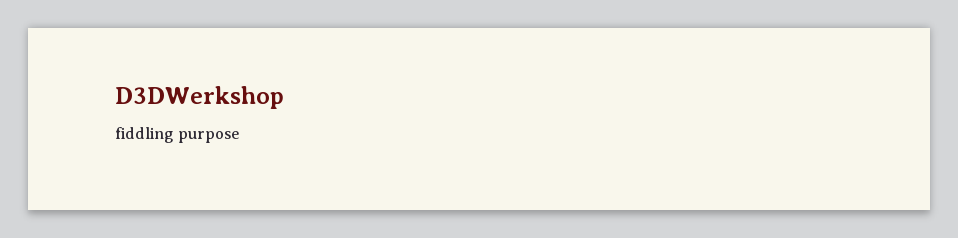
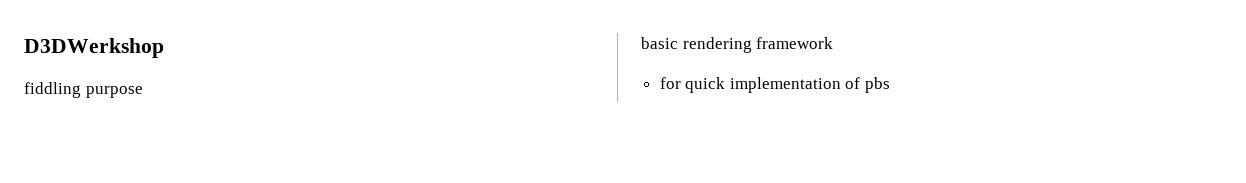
(241, 137) none -> [641,37,834,53] [659,77,891,93] // basic rendering framework // for quick implementation of pbs

